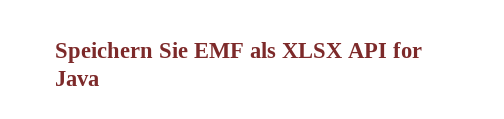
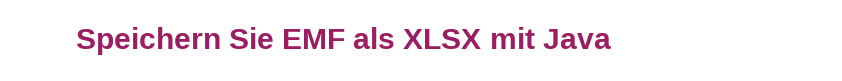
[348,42,423,58] API for -> [489,27,535,49] mit

